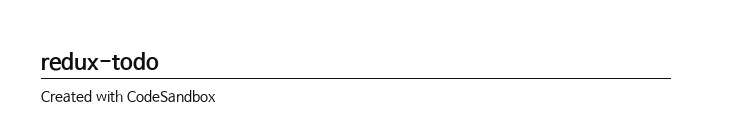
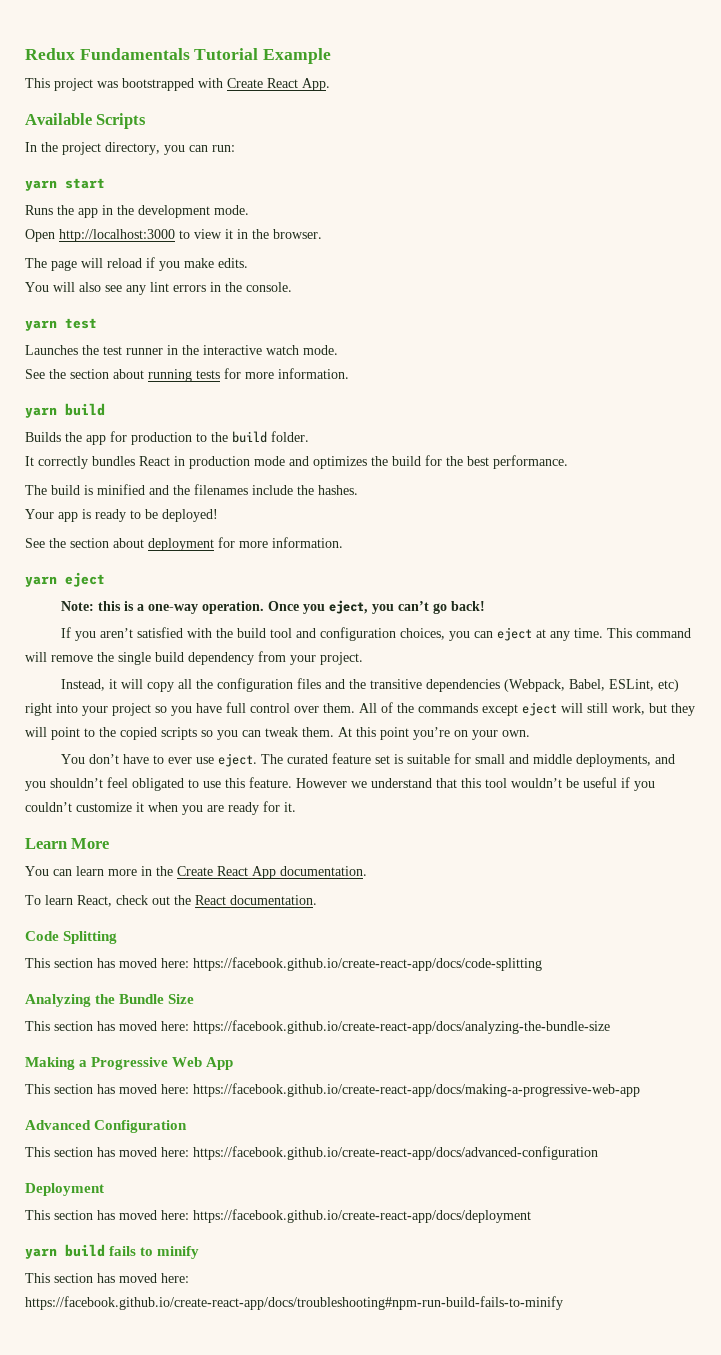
[41,52,159,71] [41,90,216,103] redux-todo // Created with CodeSandbox -> [25,48,332,64] [25,78,330,91] [25,113,147,129] [25,142,235,155] [25,178,105,191] [25,205,249,218] [25,229,322,242] [25,257,248,271] [25,282,292,295] [25,318,97,331] [25,345,338,355] [25,368,349,382] [25,403,105,418] [25,431,309,445] [25,455,568,469] [25,484,358,495] [25,509,218,522] [25,537,343,551] [25,572,105,587] [60,600,485,614] [60,627,691,641] [25,651,363,665] [60,678,679,692] [25,702,695,716] [25,727,530,740] [60,753,675,767] [25,777,655,791] [25,801,296,815] [25,838,110,849] [25,866,367,879] [25,895,317,907] [25,931,118,944] [25,957,542,971] [25,994,195,1007] [25,1020,610,1034] [25,1057,234,1070] [25,1083,640,1097] [25,1120,188,1133] [25,1146,598,1160] [25,1183,104,1196] [25,1209,531,1223] [25,1244,200,1259] [25,1273,189,1283] [25,1296,563,1310] Redux Fundamentals Tutorial Example // This project was bootstrapped with Create React App. // Available Scripts // In the project directory, you can run: // yarn start // Runs the app in the development mode. // Open http://localhost:3000 to view it in the browser. // The page will reload if you make edits. // You will also see any lint errors in the console. // yarn test // Launches the test runner in the interactive watch mode. // See the section about running tests for more information. // yarn build // Builds the app for production to the build folder. // It correctly bundles React in production mode and optimizes the build for the best performance. // The build is minified and the filenames include the hashes. // Your app is ready to be deployed! // See the section about deployment for more information. // yarn eject // Note: this is a one-way operation. Once you eject, you can’t go back! // If you aren’t satisfied with the build tool and configuration choices, you can eject at any time. This command will remove the single build dependency from your project. // Instead, it will copy all the configuration files and the transitive dependencies (Webpack, Babel, ESLint, etc) right into your project so you have full control over them. All of the commands except eject will still work, but they will point to the copied scripts so you can tweak them. At this point you’re on your own. // You don’t have to ever use eject. The curated feature set is suitable for small and middle deployments, and you shouldn’t feel obligated to use this feature. However we understand that this tool wouldn’t be useful if you couldn’t customize it when you are ready for it. // Learn More // You can learn more in the Create React App documentation. // To learn React, check out the React documentation. // Code Splitting // This section has moved here: https://facebook.github.io/create-react-app/docs/code-splitting // Analyzing the Bundle Size // This section has moved here: https://facebook.github.io/create-react-app/docs/analyzing-the-bundle-size // Making a Progressive Web App // This section has moved here: https://facebook.github.io/create-react-app/docs/making-a-progressive-web-app // Advanced Configuration // This section has moved here: https://facebook.github.io/create-react-app/docs/advanced-configuration // Deployment // This section has moved here: https://facebook.github.io/create-react-app/docs/deployment // yarn build fails to minify // This section has moved here: https://facebook.github.io/create-react-app/docs/troubleshooting#npm-run-build-fails-to-minify

